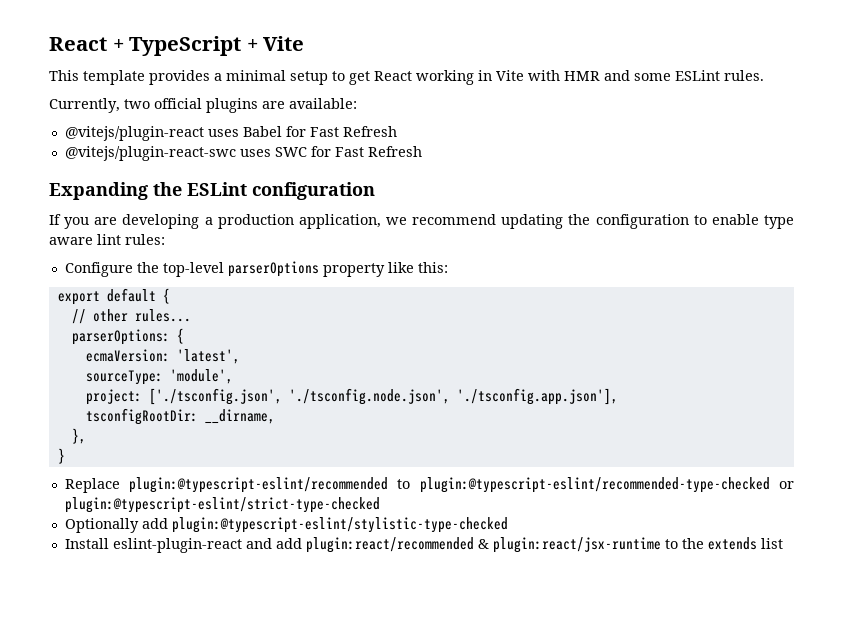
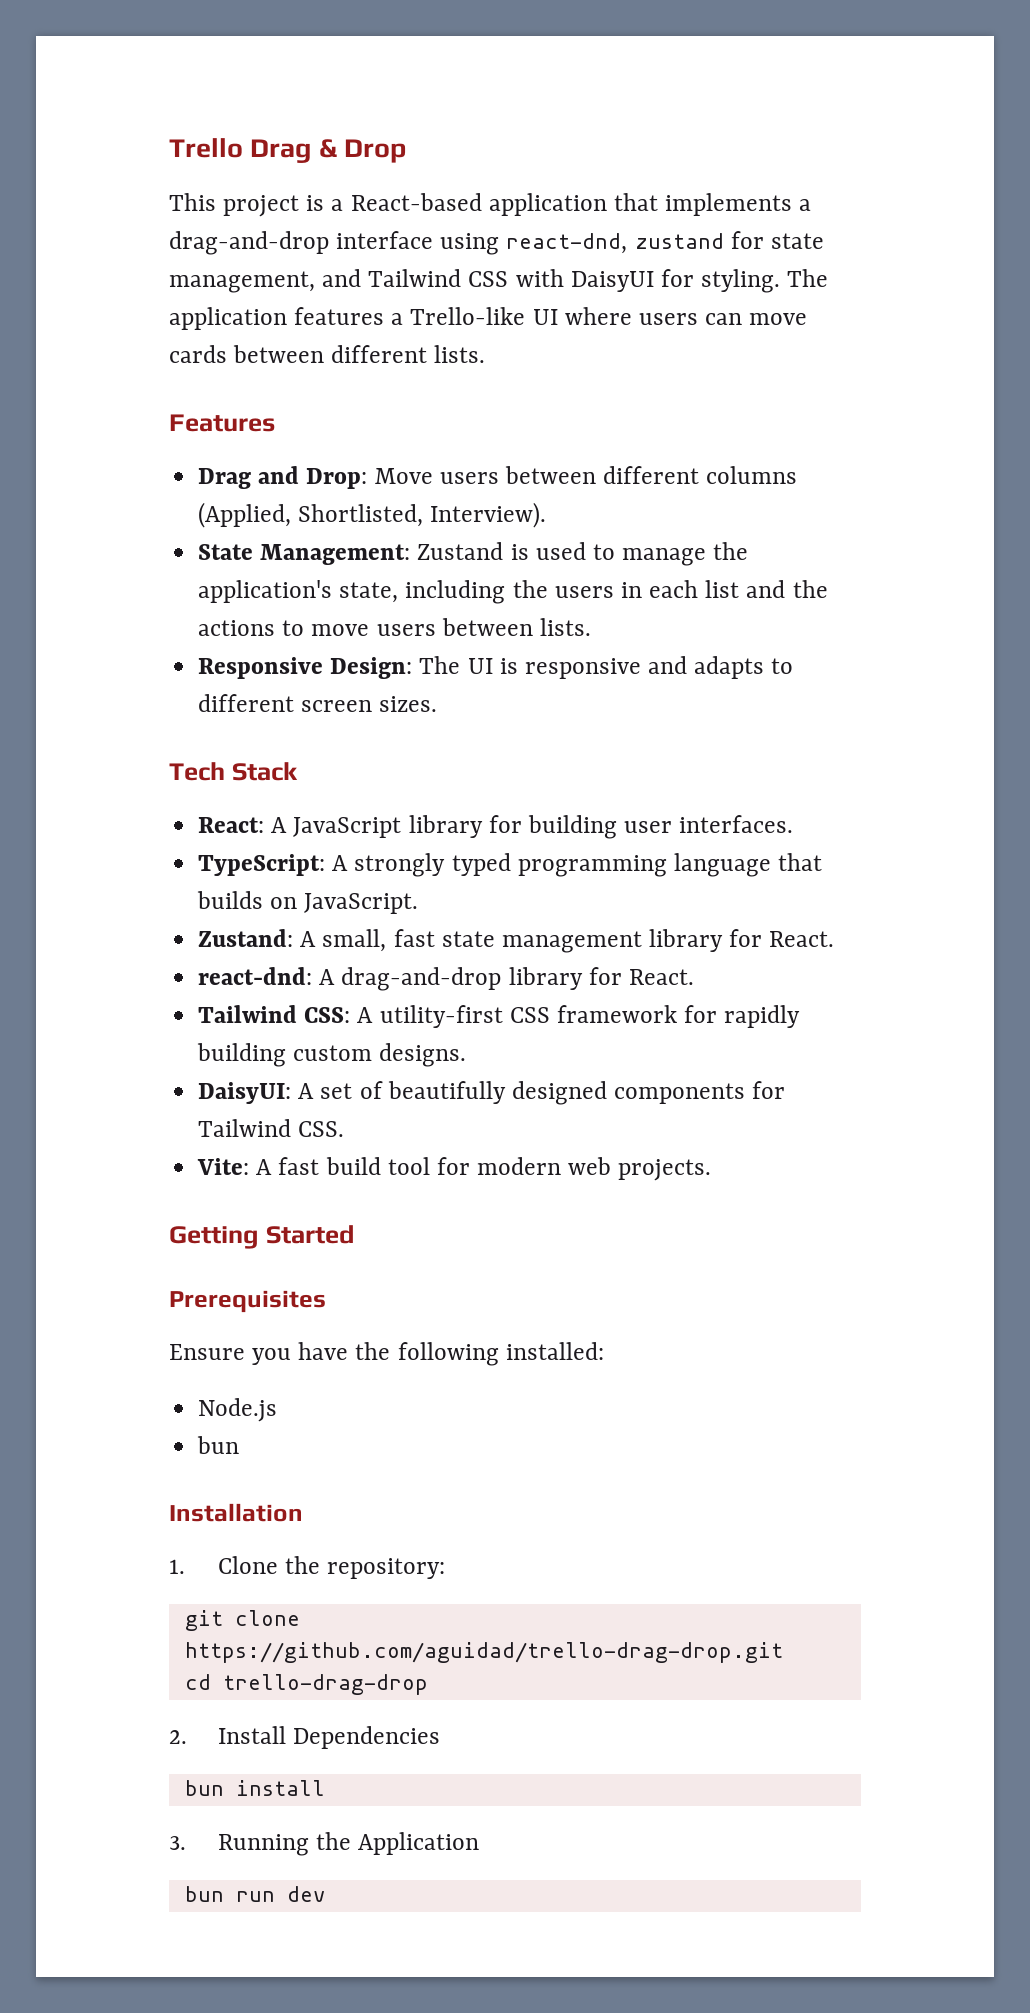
[49,36,305,56] [49,70,764,85] [49,98,357,113] [64,126,397,141] [64,146,422,161] [49,182,375,200] [49,214,794,229] [49,234,165,245] [64,261,448,277] [57,288,170,305] [71,309,191,324] [71,328,184,345] [85,349,240,364] [85,369,233,385] [85,388,618,405] [85,408,275,425] [71,428,86,444] [57,448,65,464] [64,477,794,493] [64,497,380,513] [64,517,508,533] [64,537,783,553] React + TypeScript + Vite // This template provides a minimal setup to get React working in Vite with HMR and some ESLint rules. // Currently, two official plugins are available: // @vitejs/plugin-react uses Babel for Fast Refresh // @vitejs/plugin-react-swc uses SWC for Fast Refresh // Expanding the ESLint configuration // If you are developing a production application, we recommend updating the configuration to enable type aware lint rules: // Configure the top-level parserOptions property like this: // export default { // // other rules... // parserOptions: { // ecmaVersion: 'latest', // sourceType: 'module', // project: ['./tsconfig.json', './tsconfig.node.json', './tsconfig.app.json'], // tsconfigRootDir: __dirname, // }, // } // Replace plugin:@typescript-eslint/recommended to plugin:@typescript-eslint/recommended-type-checked or plugin:@typescript-eslint/strict-type-checked // Optionally add plugin:@typescript-eslint/stylistic-type-checked // Install eslint-plugin-react and add plugin:react/recommended & plugin:react/jsx-runtime to the extends list -> [169,138,406,163] [169,193,812,217] [169,231,824,255] [169,269,829,293] [169,307,808,330] [169,345,486,363] [169,414,275,432] [198,466,798,489] [198,502,547,528] [198,542,749,566] [198,580,828,604] [198,618,591,636] [198,656,794,679] [198,694,438,712] [169,762,298,781] [198,815,794,839] [198,853,823,877] [197,891,419,914] [198,929,835,953] [198,967,694,991] [198,1005,801,1028] [197,1043,467,1067] [198,1081,786,1105] [198,1119,345,1137] [197,1157,712,1181] [169,1225,355,1249] [169,1290,326,1313] [169,1342,604,1366] [198,1398,278,1422] [197,1436,240,1454] [169,1503,303,1522] [169,1556,446,1579] [184,1610,300,1631] [184,1642,783,1663] [184,1674,428,1695] [169,1726,440,1749] [184,1780,325,1796] [169,1832,480,1856] [184,1886,325,1902] Trello Drag & Drop // This project is a React-based application that implements a drag-and-drop interface using react-dnd, zustand for state management, and Tailwind CSS with DaisyUI for styling. The application features a Trello-like UI where users can move cards between different lists. // Features // Drag and Drop: Move users between different columns (Applied, Shortlisted, Interview). // State Management: Zustand is used to manage the application's state, including the users in each list and the actions to move users between lists. // Responsive Design: The UI is responsive and adapts to different screen sizes. // Tech Stack // React: A JavaScript library for building user interfaces. // TypeScript: A strongly typed programming language that builds on JavaScript. // Zustand: A small, fast state management library for React. // react-dnd: A drag-and-drop library for React. // Tailwind CSS: A utility-first CSS framework for rapidly building custom designs. // DaisyUI: A set of beautifully designed components for Tailwind CSS. // Vite: A fast build tool for modern web projects. // Getting Started // Prerequisites // Ensure you have the following installed: // Node.js // bun // Installation // 1. Clone the repository: // git clone https://github.com/aguidad/trello-drag-drop.git // cd trello-drag-drop // 2. Install Dependencies // bun install // 3. Running the Application // bun run dev

